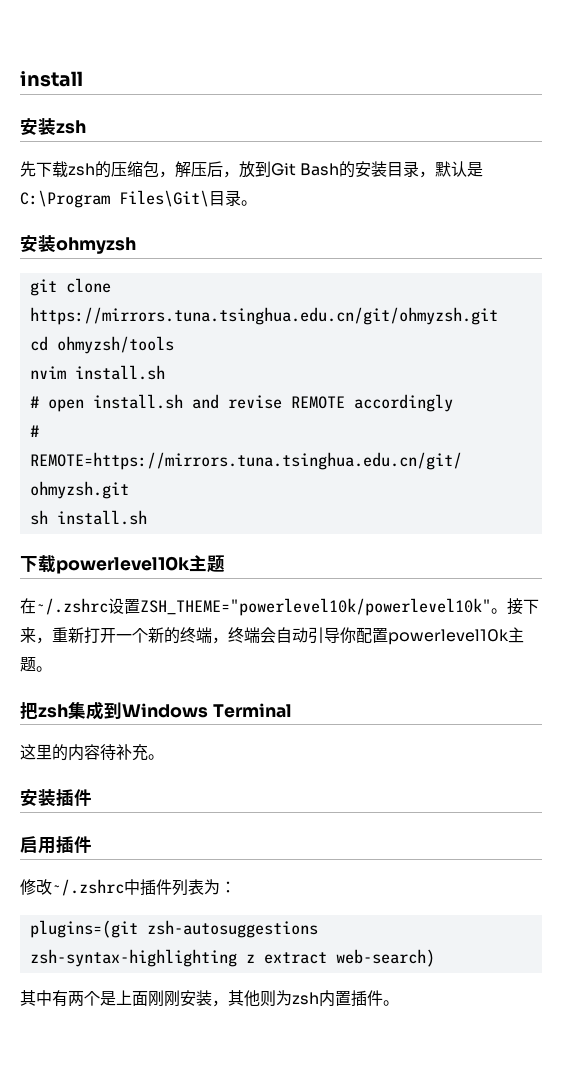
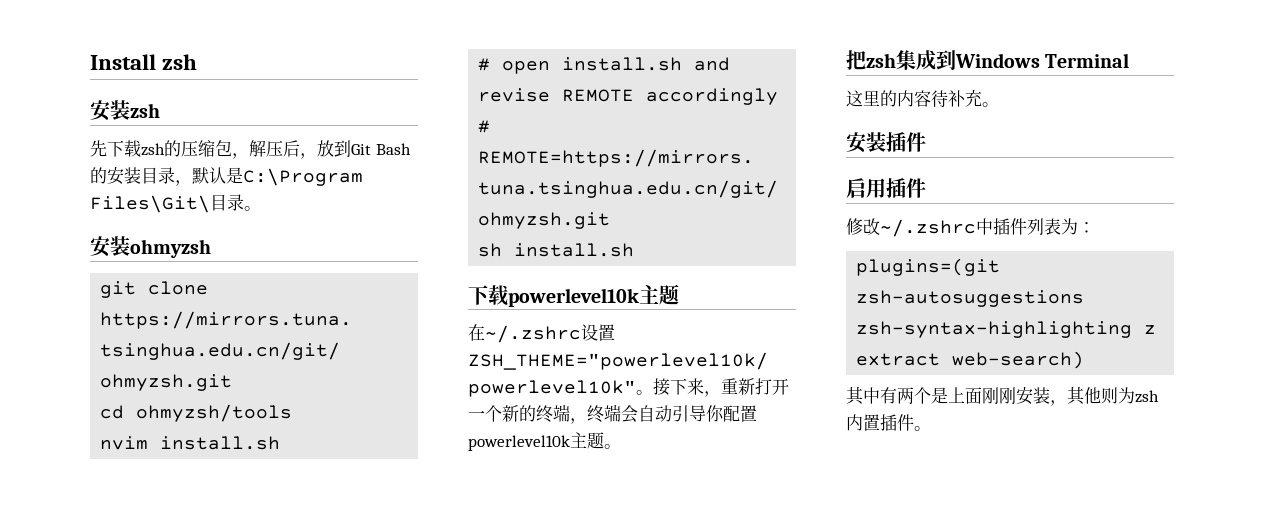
[20,71,83,87] install -> [90,54,198,70] Install zsh

